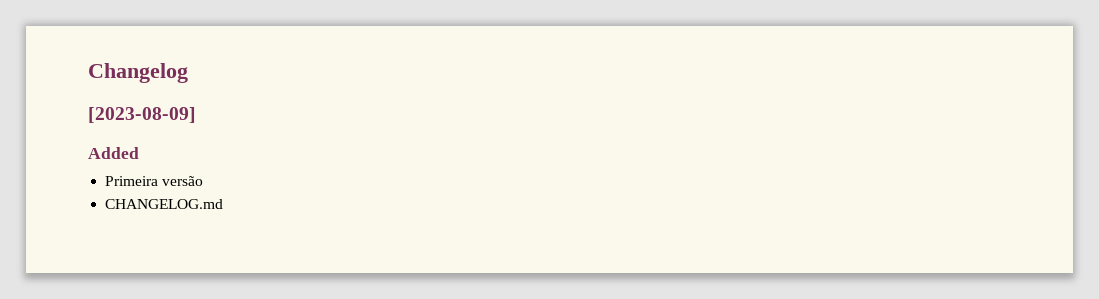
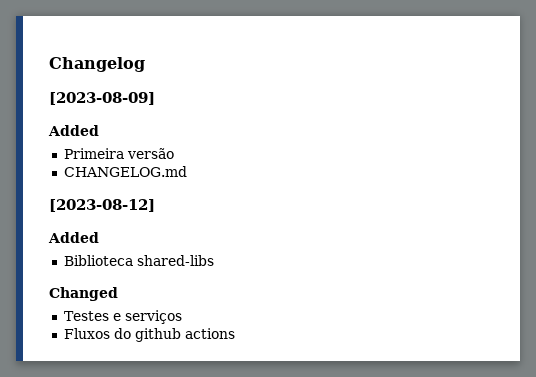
(224, 204) none -> [49,199,155,212] [48,232,99,243] [63,255,214,266] [49,287,118,301] [63,310,182,324] [63,328,235,342] // [2023-08-12] // Added // Biblioteca shared-libs // Changed // Testes e serviços // Fluxos do github actions

